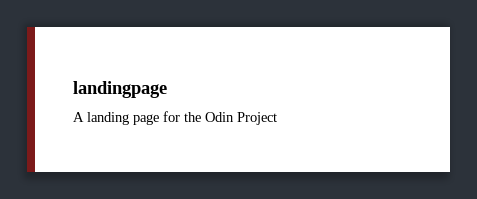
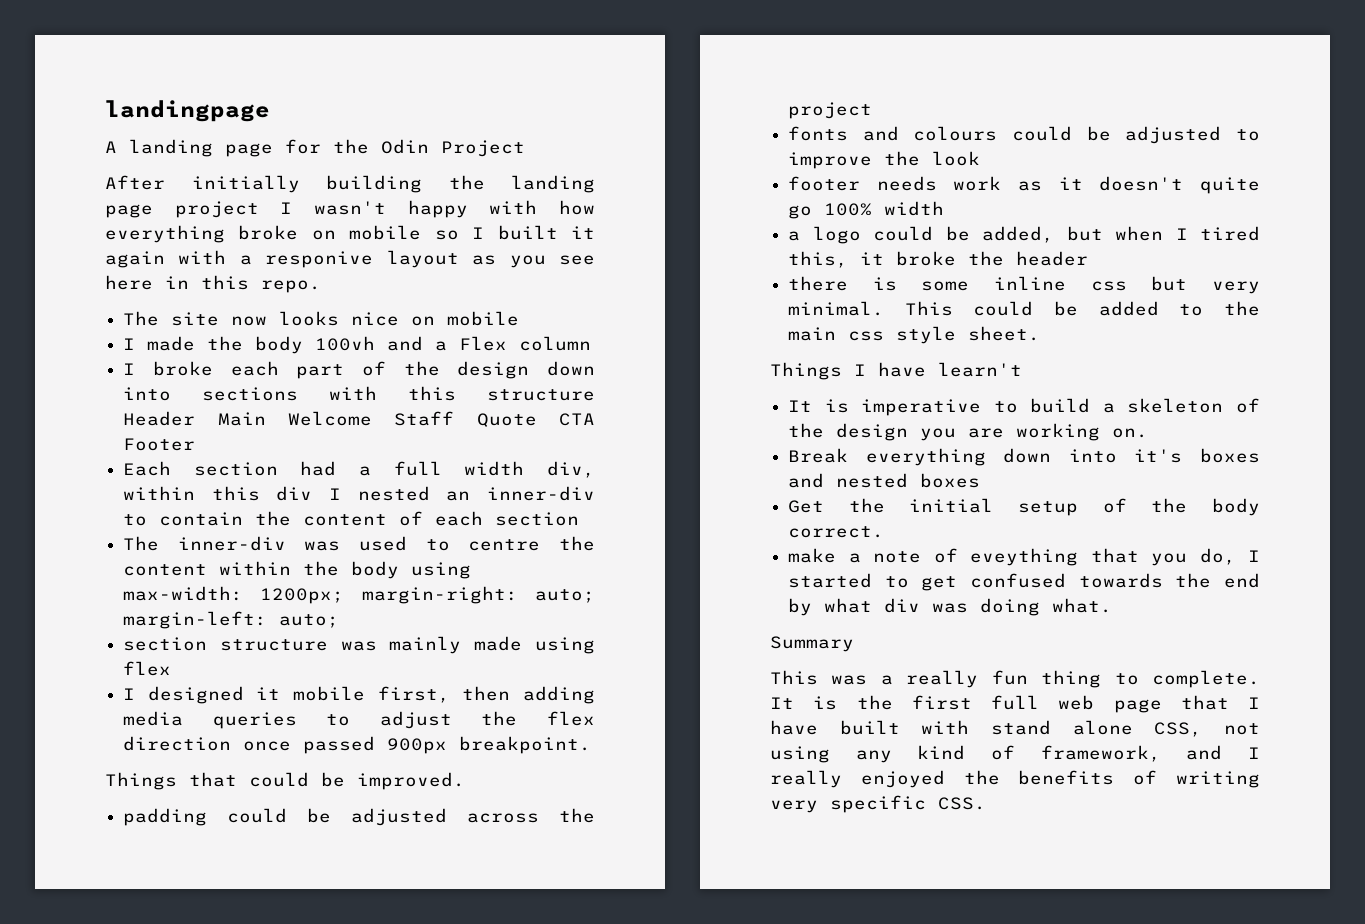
(277, 118) none -> [105,175,595,193] [105,200,595,218] [105,225,595,243] [105,250,595,268] [105,275,321,293] [123,311,520,326] [123,336,592,354] [123,361,595,379] [123,386,595,401] [123,411,595,427] [123,438,196,451] [123,461,595,478] [123,486,595,501] [123,511,580,526] [123,536,595,551] [123,561,472,579] [123,586,595,604] [123,611,340,629] [123,636,595,654] [123,661,172,676] [123,686,595,704] [123,711,595,729] [123,736,592,754] [105,772,465,790] [123,808,595,826] [788,102,873,119] [788,126,1260,144] [788,151,981,169] [788,176,1260,194] [788,201,945,219] [788,226,1260,244] [788,251,1089,268] [788,276,1260,294] [788,301,1260,316] [788,326,1041,344] [770,362,1022,380] [788,398,1260,416] [788,423,1149,441] [788,448,1260,466] [788,473,981,488] [788,498,1260,516] [788,526,885,538] [788,548,1260,566] [788,573,1260,591] [788,598,1113,616] [770,636,854,652] [770,670,1260,688] [770,695,1260,713] [770,720,1260,737] [770,745,1260,763] [770,770,1260,788] [770,795,986,813] // After initially building the landing page project I wasn't happy with how everything broke on mobile so I built it again with a responive layout as you see here in this repo. // The site now looks nice on mobile // I made the body 100vh and a Flex column // I broke each part of the design down into sections with this structure Header Main Welcome Staff Quote CTA Footer // Each section had a full width div, within this div I nested an inner-div to contain the content of each section // The inner-div was used to centre the content within the body using max-width: 1200px; margin-right: auto; margin-left: auto; // section structure was mainly made using flex // I designed it mobile first, then adding media queries to adjust the flex direction once passed 900px breakpoint. // Things that could be improved. // padding could be adjusted across the project // fonts and colours could be adjusted to improve the look // footer needs work as it doesn't quite go 100% width // a logo could be added, but when I tired this, it broke the header // there is some inline css but very minimal. This could be added to the main css style sheet. // Things I have learn't // It is imperative to build a skeleton of the design you are working on. // Break everything down into it's boxes and nested boxes // Get the initial setup of the body correct. // make a note of eveything that you do, I started to get confused towards the end by what div was doing what. // Summary // This was a really fun thing to complete. It is the first full web page that I have built with stand alone CSS, not using any kind of framework, and I really enjoyed the benefits of writing very specific CSS.

